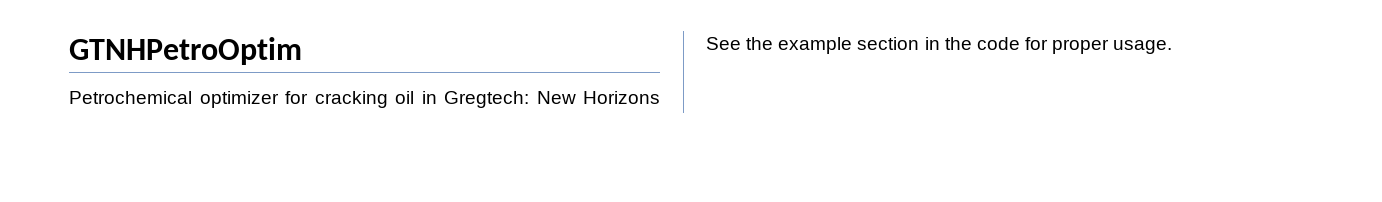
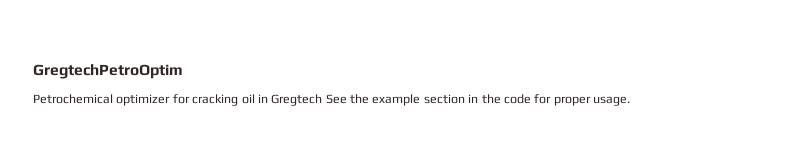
[69,37,302,65] GTNHPetroOptim -> [33,64,183,79] GregtechPetroOptim
[444,91,660,108] Gregtech: New Horizons -> [271,94,323,106] Gregtech

